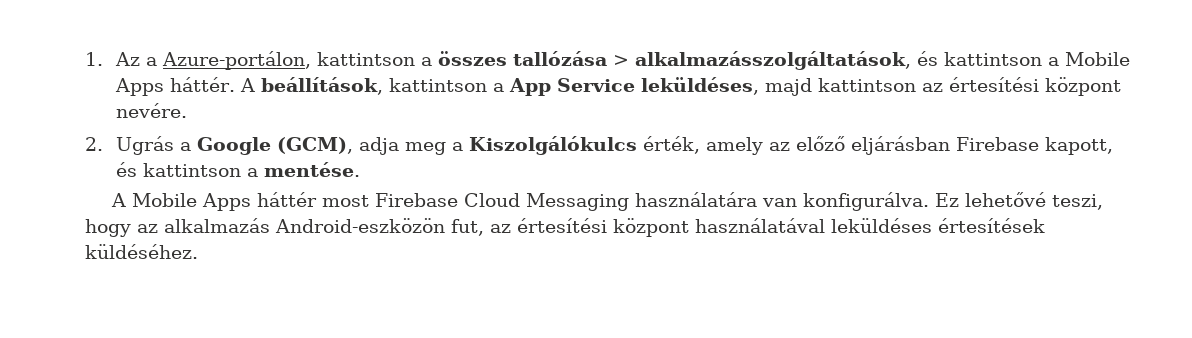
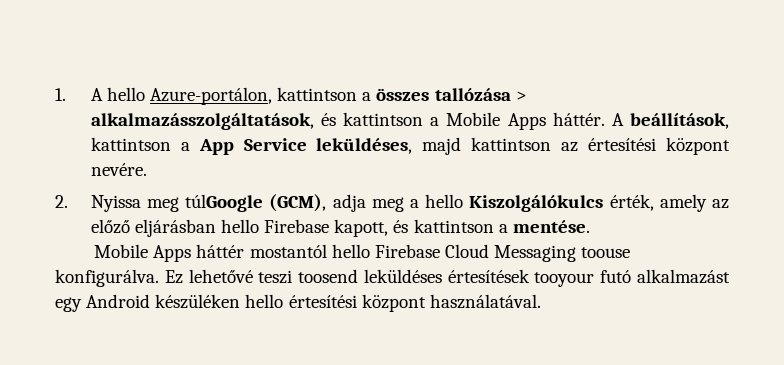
[115,52,158,66] Az a -> [90,87,145,101] A hello
[116,136,272,155] Ugrás a Google -> [90,194,264,212] Nyissa meg túlGoogle
(464, 146) none -> [425,194,464,208] hello
(951, 145) none -> [221,219,260,233] hello
[111,193,127,207] A -> (590, 226) none
[322,195,370,207] most -> [249,244,370,258] mostantól hello
[635,192,798,207] használatára van -> [581,247,631,258] toouse
[1052,194,1104,210] [85,218,1045,237] [85,244,198,259] teszi, hogy az alkalmazás Android-eszközön fut, az értesítési központ használatával leküldéses értesítések küldéséhez. -> [258,269,730,287] [55,294,541,312] teszi toosend leküldéses értesítések tooyour futó alkalmazást egy Android készüléken hello értesítési központ használatával.

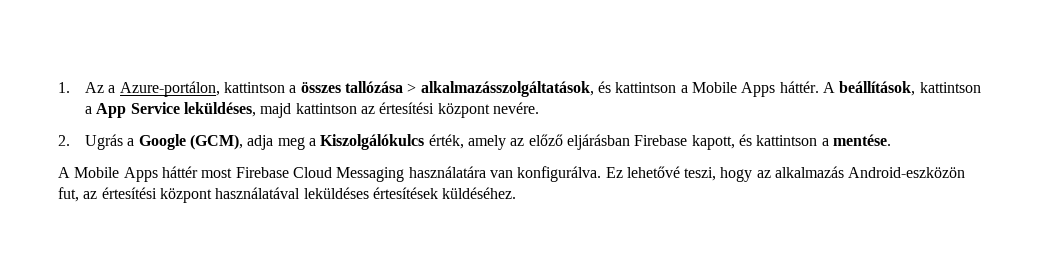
[90,87,145,101] A hello -> [85,82,116,93] Az a
[90,194,264,212] Nyissa meg túlGoogle -> [85,134,186,150] Ugrás a Google
[425,194,464,208] hello -> (317, 142) none
[221,219,260,233] hello -> (630, 142) none
(590, 226) none -> [58,167,70,178] A
[249,244,370,258] mostantól hello -> [201,168,233,178] most
[581,247,631,258] toouse -> [408,166,513,178] használatára van
[258,269,730,287] [55,294,541,312] teszi toosend leküldéses értesítések tooyour futó alkalmazást egy Android készüléken hello értesítési központ használatával. -> [684,166,966,182] [58,187,517,203] teszi, hogy az alkalmazás Android-eszközön fut, az értesítési központ használatával leküldéses értesítések küldéséhez.

